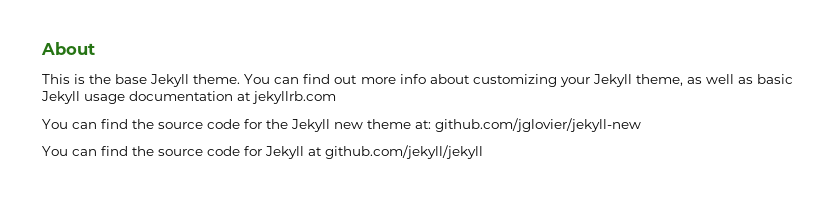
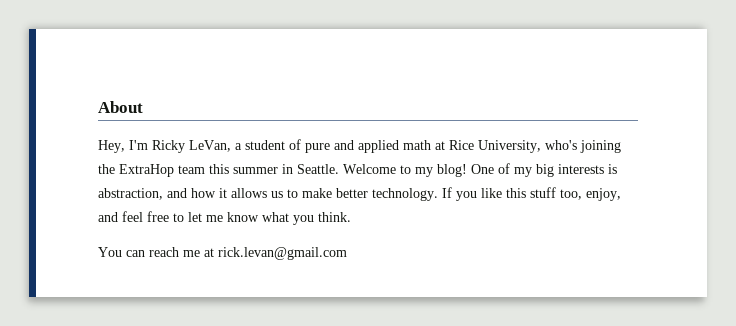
[42,74,793,87] [41,91,336,104] [42,118,641,132] [42,145,483,159] This is the base Jekyll theme. You can find out more info about customizing your Jekyll theme, as well as basic Jekyll usage documentation at jekyllrb.com // You can find the source code for the Jekyll new theme at: github.com/jglovier/jekyll-new // You can find the source code for Jekyll at github.com/jekyll/jekyll -> [98,139,621,153] [98,163,617,177] [98,187,621,201] [98,211,351,225] [98,247,347,260] Hey, I'm Ricky LeVan, a student of pure and applied math at Rice University, who's joining the ExtraHop team this summer in Seattle. Welcome to my blog! One of my big interests is abstraction, and how it allows us to make better technology. If you like this stuff too, enjoy, and feel free to let me know what you think. // You can reach me at rick.levan@gmail.com

